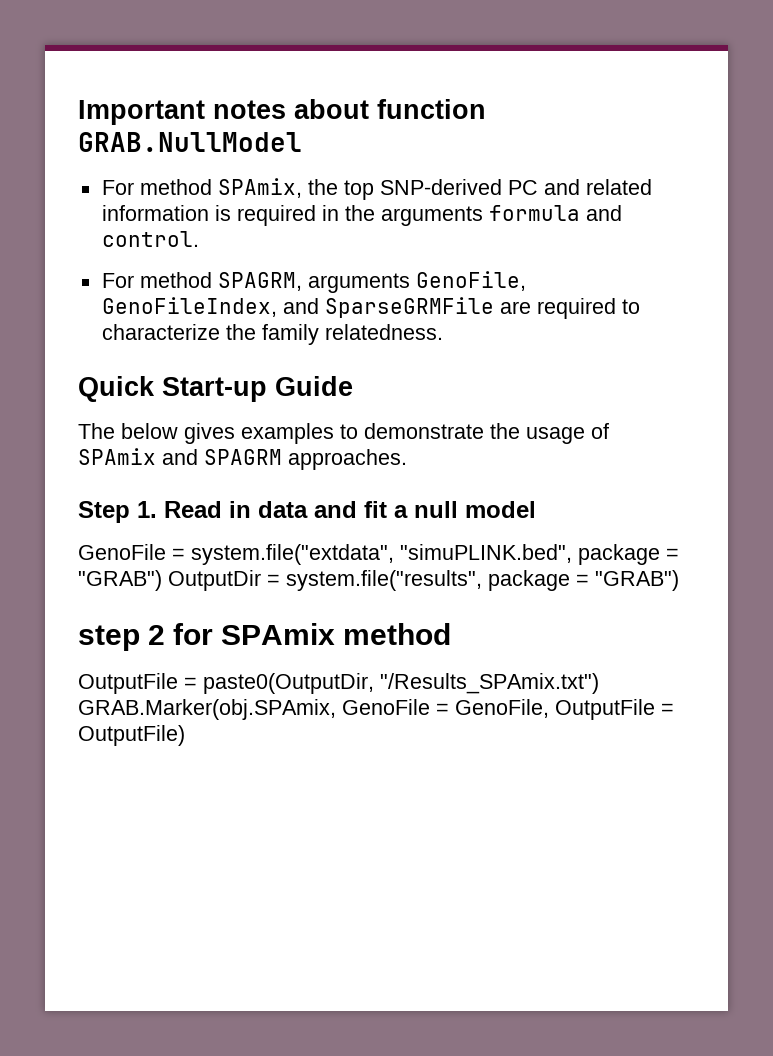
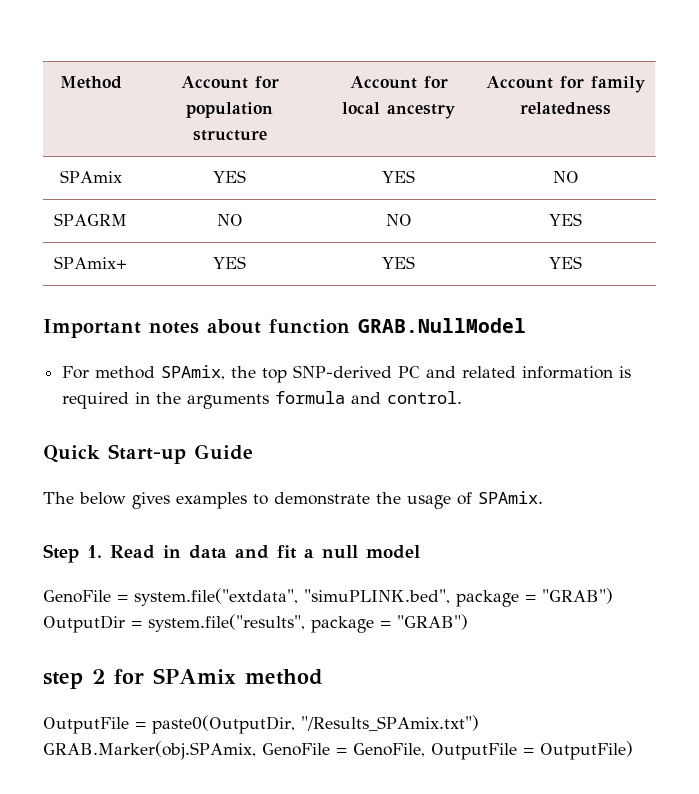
(78, 112) none -> [59,76,122,89] [180,76,279,89] [186,102,273,118] [192,130,267,141] [349,76,448,89] [342,102,455,119] [486,76,645,93] [520,102,611,115] [59,170,122,183] [213,170,246,183] [382,170,415,183] [552,171,579,183] [54,213,128,226] [216,214,243,226] [385,214,412,226] [549,213,582,226] [54,256,128,269] [213,256,246,269] [382,256,415,269] [549,256,582,269] Method | Account for population structure | Account for local ancestry | Account for family relatedness // SPAmix | YES | YES | NO // SPAGRM | NO | NO | YES // SPAmix+ | YES | YES | YES //
[101,271,526,293] [101,297,640,319] [101,324,443,345] // For method SPAGRM, arguments GenoFile, GenoFileIndex, and SparseGRMFile are required to characterize the family relatedness. -> (463, 397) none
[78,448,407,470] SPAmix and SPAGRM approaches. -> [478,491,543,504] SPAmix.

